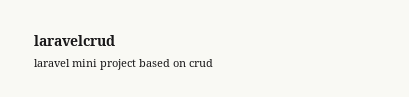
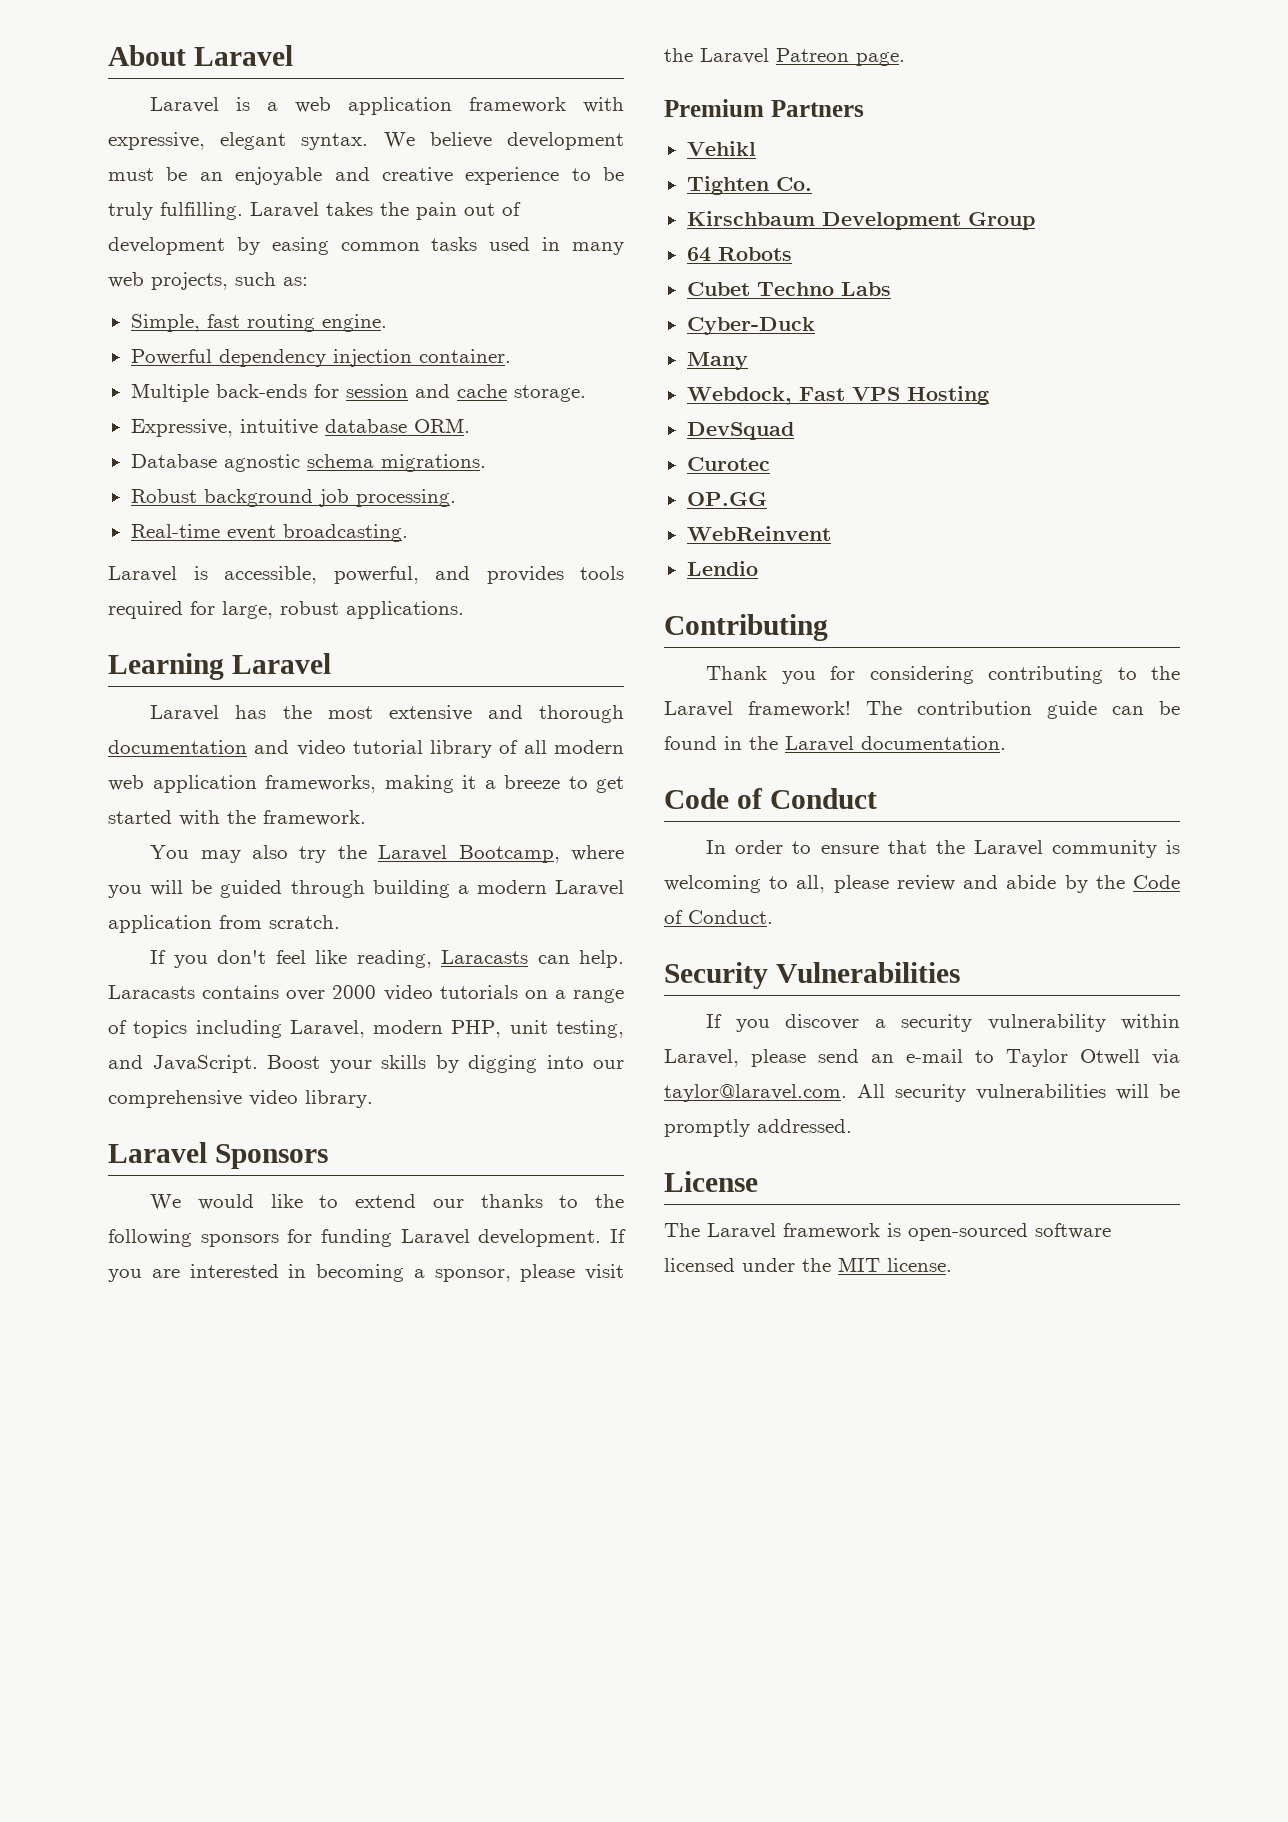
[34,35,115,46] [34,59,213,70] laravelcrud // laravel mini project based on crud -> [108,45,293,66] [150,97,624,115] [108,132,624,150] [108,167,624,185] [108,202,521,220] [108,237,624,255] [108,272,308,290] [130,314,387,332] [130,349,511,367] [130,383,586,402] [130,418,470,437] [130,454,486,472] [130,489,456,507] [130,524,408,542] [108,566,624,584] [108,601,464,619] [108,653,331,680] [150,705,624,723] [108,740,624,758] [108,775,624,793] [108,810,366,826] [150,845,624,863] [108,880,624,898] [108,915,340,933] [150,950,624,968] [108,985,624,1003] [108,1020,624,1038] [108,1055,624,1073] [108,1090,373,1108] [108,1142,328,1169] [150,1194,624,1210] [108,1229,626,1247] [108,1264,624,1282] [664,48,905,66] [664,99,864,117] [686,141,756,156] [686,176,812,195] [686,211,1035,230] [686,247,792,262] [686,282,891,296] [686,317,815,335] [686,352,748,370] [686,386,989,405] [686,422,794,440] [686,457,770,471] [686,492,767,506] [686,526,831,541] [686,561,758,576] [664,614,828,641] [706,666,1180,684] [664,701,1180,719] [664,736,1006,752] [664,788,877,809] [706,840,1180,858] [664,875,1180,893] [664,910,773,924] [664,962,960,989] [706,1014,1180,1032] [664,1049,1180,1067] [664,1084,1180,1102] [664,1119,852,1137] [664,1171,758,1192] [664,1223,1111,1241] [664,1257,952,1272] About Laravel // Laravel is a web application framework with expressive, elegant syntax. We believe development must be an enjoyable and creative experience to be truly fulfilling. Laravel takes the pain out of development by easing common tasks used in many web projects, such as: // Simple, fast routing engine. // Powerful dependency injection container. // Multiple back-ends for session and cache storage. // Expressive, intuitive database ORM. // Database agnostic schema migrations. // Robust background job processing. // Real-time event broadcasting. // Laravel is accessible, powerful, and provides tools required for large, robust applications. // Learning Laravel // Laravel has the most extensive and thorough documentation and video tutorial library of all modern web application frameworks, making it a breeze to get started with the framework. // You may also try the Laravel Bootcamp, where you will be guided through building a modern Laravel application from scratch. // If you don't feel like reading, Laracasts can help. Laracasts contains over 2000 video tutorials on a range of topics including Laravel, modern PHP, unit testing, and JavaScript. Boost your skills by digging into our comprehensive video library. // Laravel Sponsors // We would like to extend our thanks to the following sponsors for funding Laravel development. If you are interested in becoming a sponsor, please visit the Laravel Patreon page. // Premium Partners // Vehikl // Tighten Co. // Kirschbaum Development Group // 64 Robots // Cubet Techno Labs // Cyber-Duck // Many // Webdock, Fast VPS Hosting // DevSquad // Curotec // OP.GG // WebReinvent // Lendio // Contributing // Thank you for considering contributing to the Laravel framework! The contribution guide can be found in the Laravel documentation. // Code of Conduct // In order to ensure that the Laravel community is welcoming to all, please review and abide by the Code of Conduct. // Security Vulnerabilities // If you discover a security vulnerability within Laravel, please send an e-mail to Taylor Otwell via taylor@laravel.com. All security vulnerabilities will be promptly addressed. // License // The Laravel framework is open-sourced software licensed under the MIT license.

